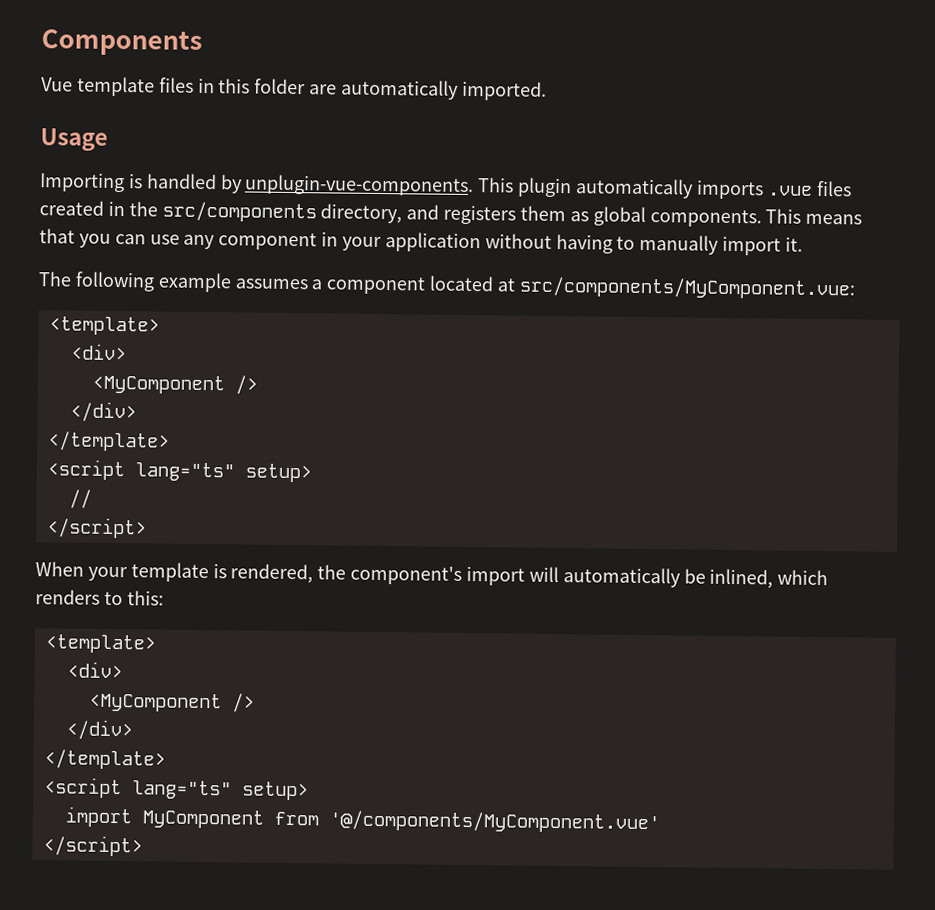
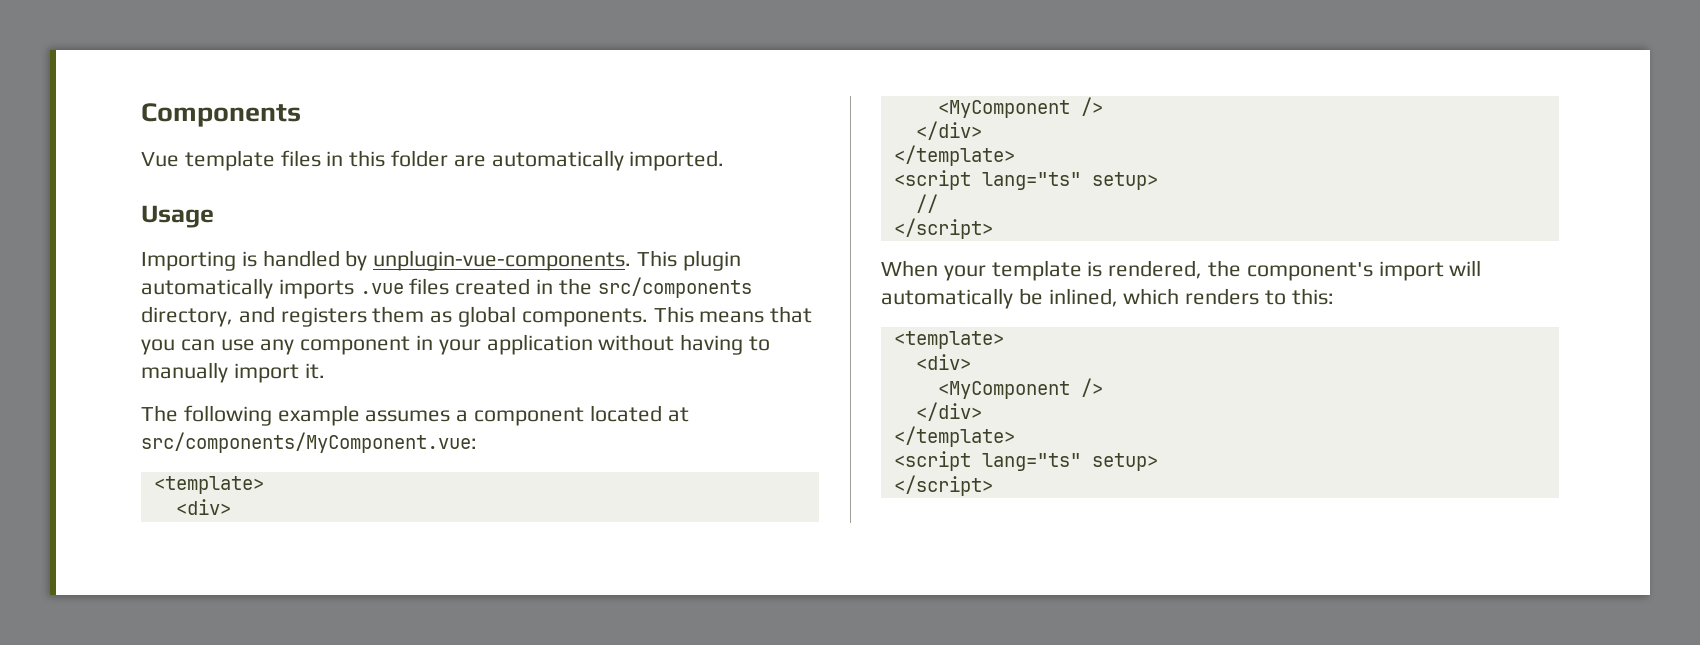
[64,806,660,834] // import MyComponent from '@/components/MyComponent.vue' -> (1158, 462) none

